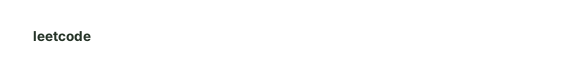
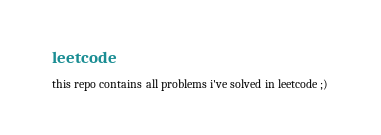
[33,31,91,42] leetcode -> [52,51,117,63] [52,79,329,91] leetcode // this repo contains all problems i've solved in leetcode ;)

